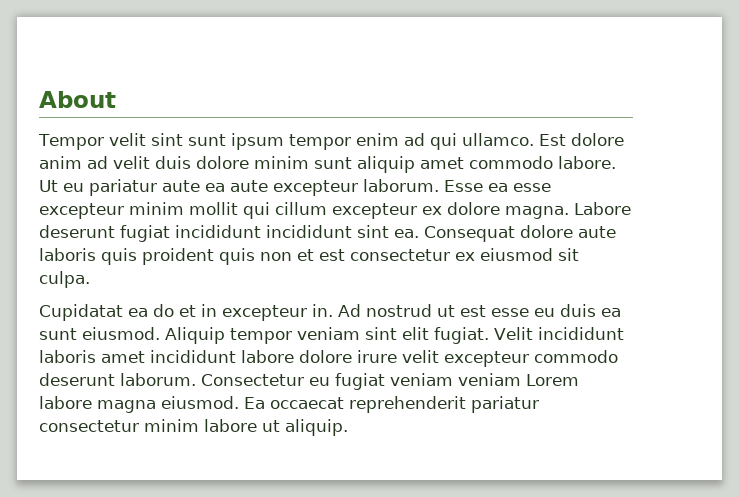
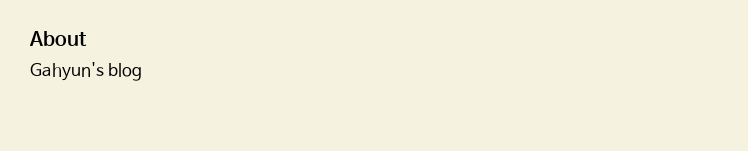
[38,133,624,150] [39,156,616,173] [39,179,551,196] [39,202,631,219] [39,225,616,242] [39,248,579,265] [39,271,90,288] [39,304,621,321] [39,327,624,344] [39,350,618,367] [39,373,579,390] [39,396,539,413] [39,419,348,436] Tempor velit sint sunt ipsum tempor enim ad qui ullamco. Est dolore anim ad velit duis dolore minim sunt aliquip amet commodo labore. Ut eu pariatur aute ea aute excepteur laborum. Esse ea esse excepteur minim mollit qui cillum excepteur ex dolore magna. Labore deserunt fugiat incididunt incididunt sint ea. Consequat dolore aute laboris quis proident quis non et est consectetur ex eiusmod sit culpa. // Cupidatat ea do et in excepteur in. Ad nostrud ut est esse eu duis ea sunt eiusmod. Aliquip tempor veniam sint elit fugiat. Velit incididunt laboris amet incididunt labore dolore irure velit excepteur commodo deserunt laborum. Consectetur eu fugiat veniam veniam Lorem labore magna eiusmod. Ea occaecat reprehenderit pariatur consectetur minim labore ut aliquip. -> [30,62,143,81] Gahyun's blog

